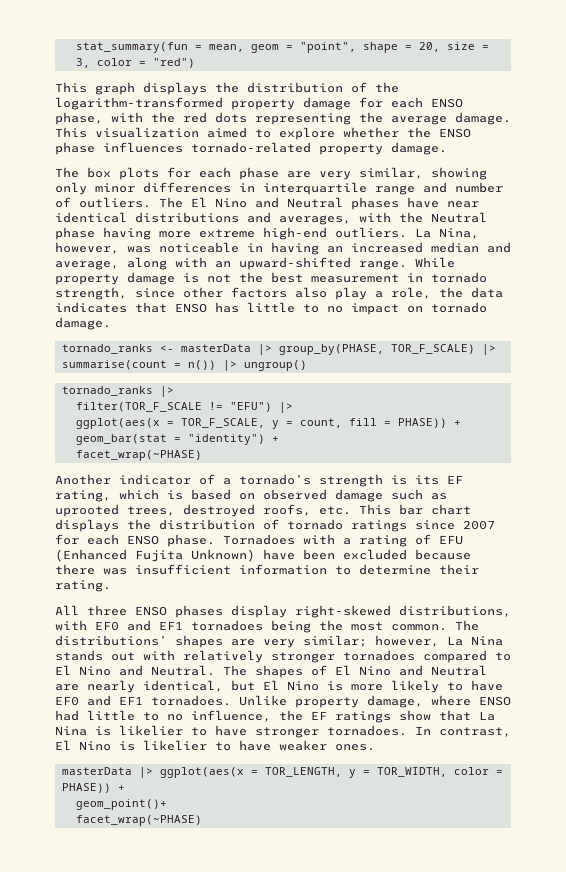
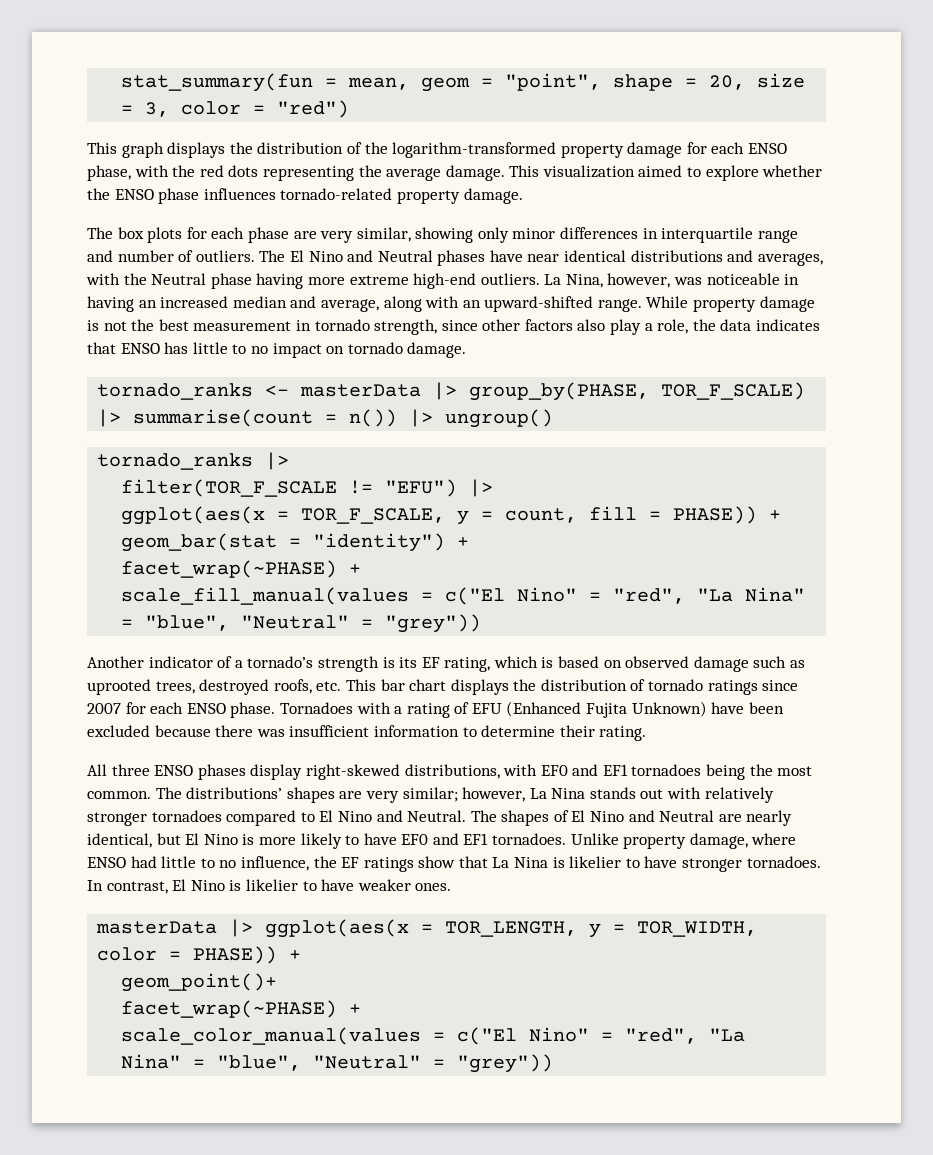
(202, 455) none -> [349,563,362,574] [121,587,806,605] [121,614,482,633] + // scale_fill_manual(values = c("El Nino" = "red", "La Nina" = "blue", "Neutral" = "grey"))
(202, 820) none -> [349,1003,362,1014] [121,1027,746,1045] [121,1054,554,1073] + // scale_color_manual(values = c("El Nino" = "red", "La Nina" = "blue", "Neutral" = "grey"))

